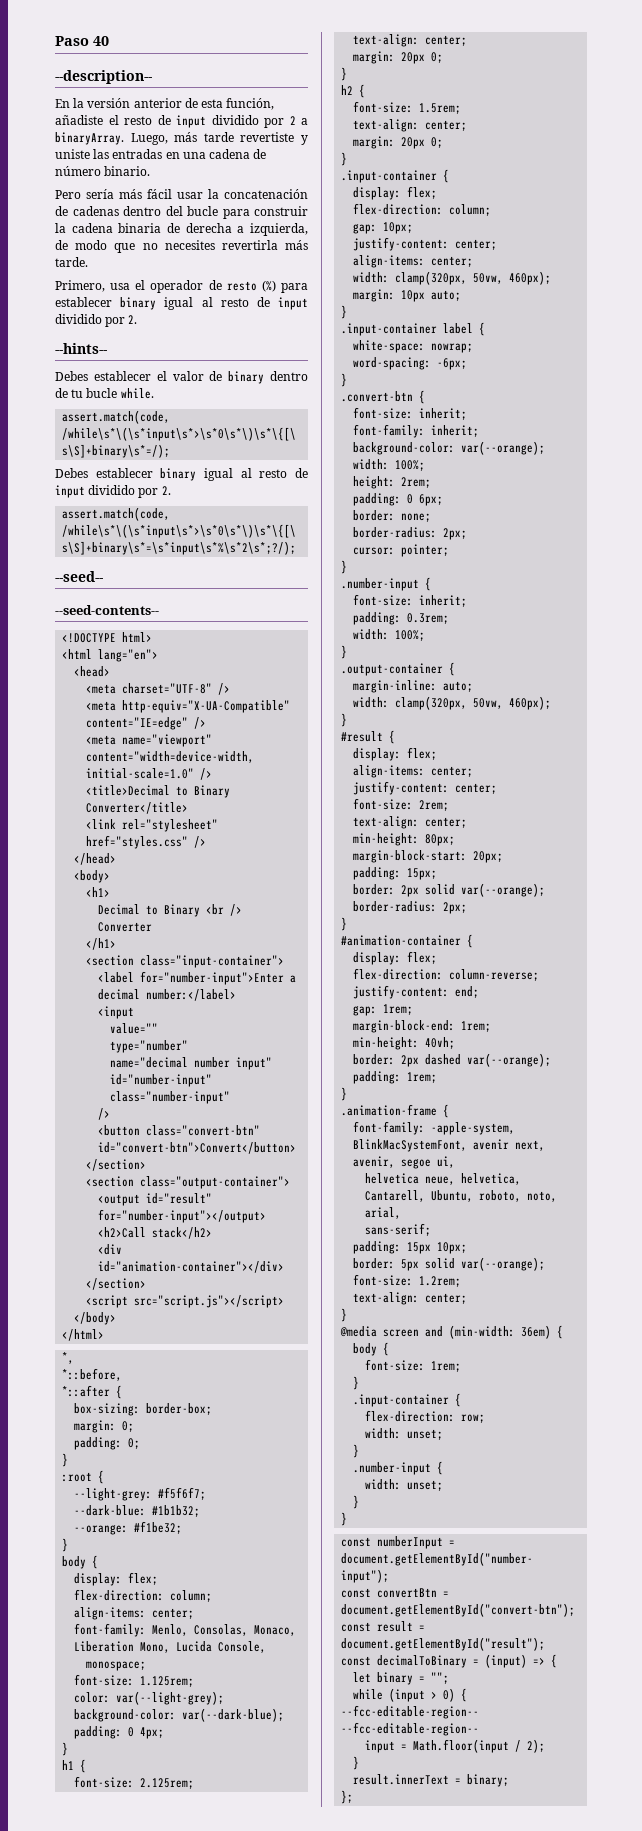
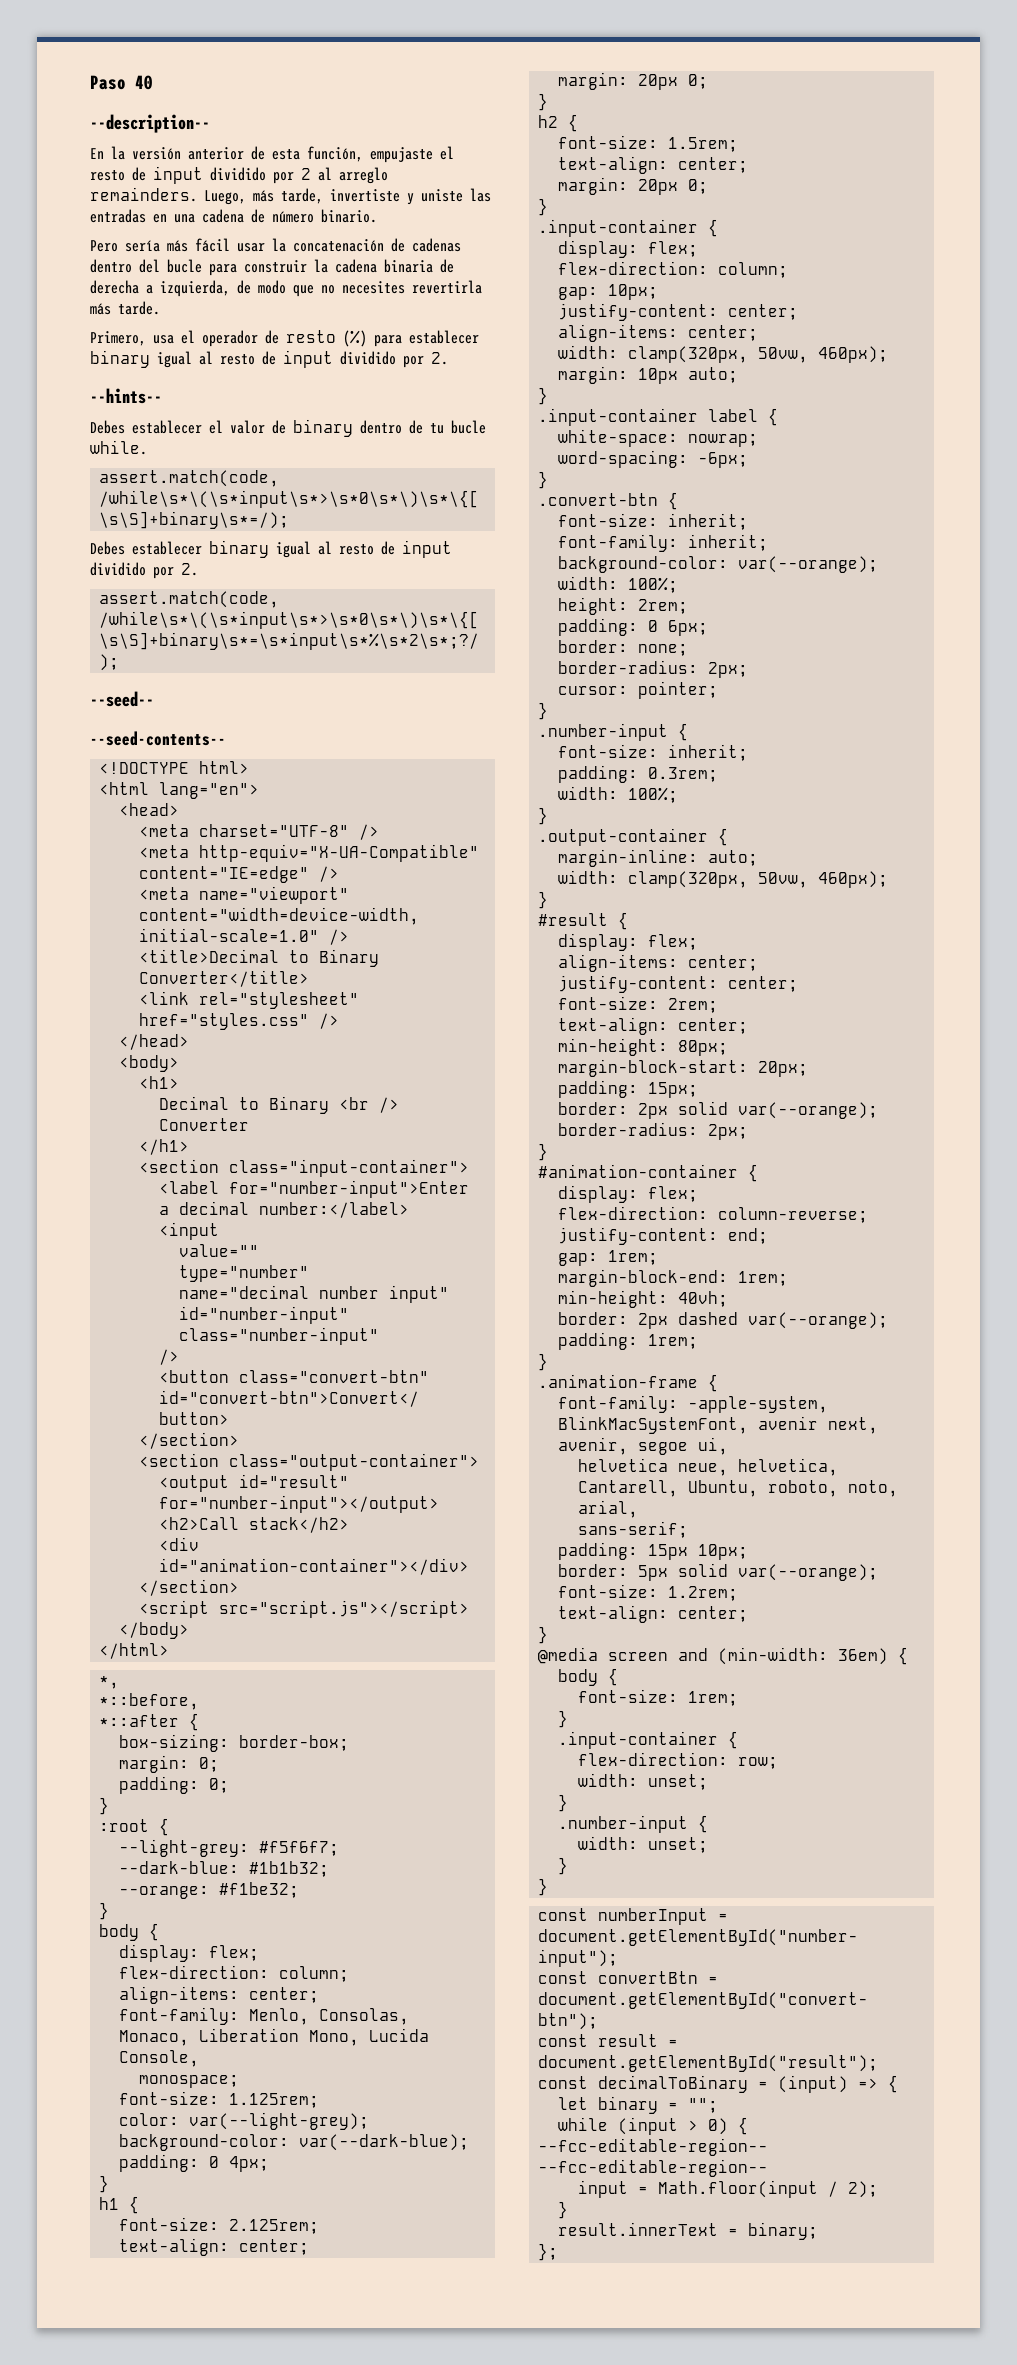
[55,115,103,125] añadiste -> [370,147,433,163] empujaste
[301,118,308,125] [55,132,295,145] a binaryArray. Luego, más tarde revertiste -> [318,167,388,184] [90,187,400,205] al arreglo remainders. Luego, más tarde, invertiste

